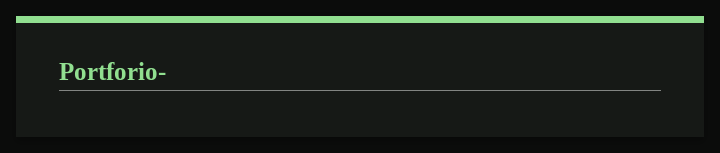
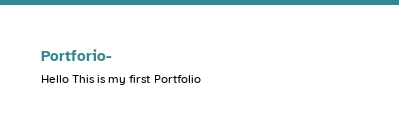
(166, 71) none -> [41,75,201,85] // Hello This is my first Portfolio

